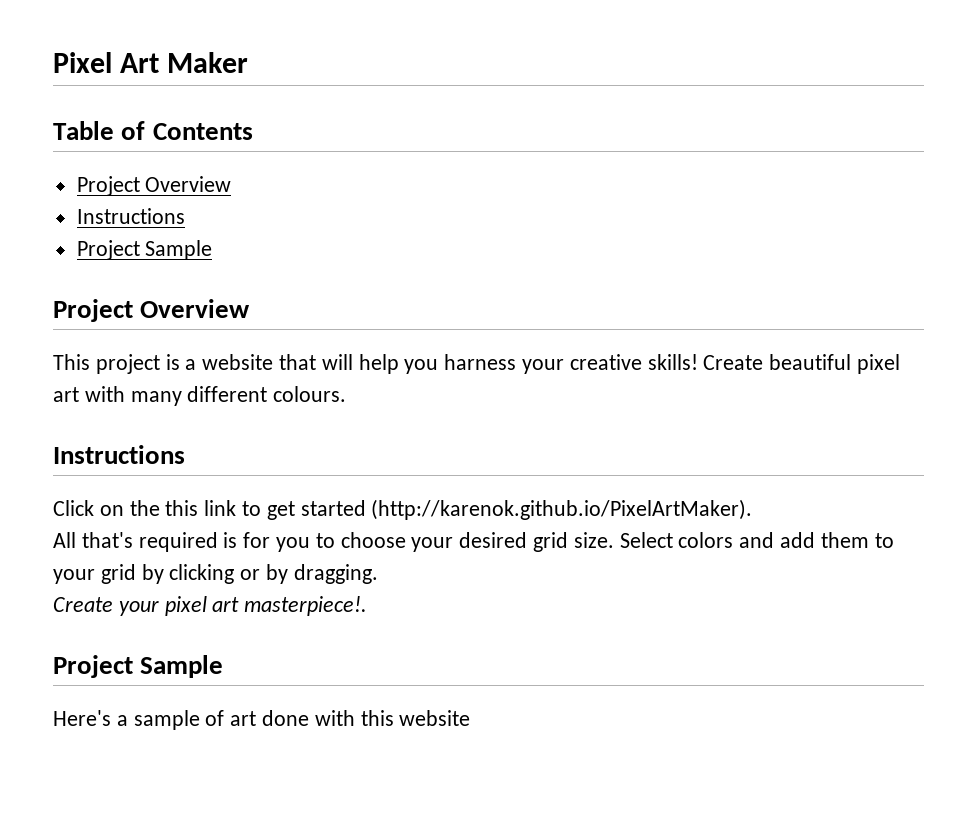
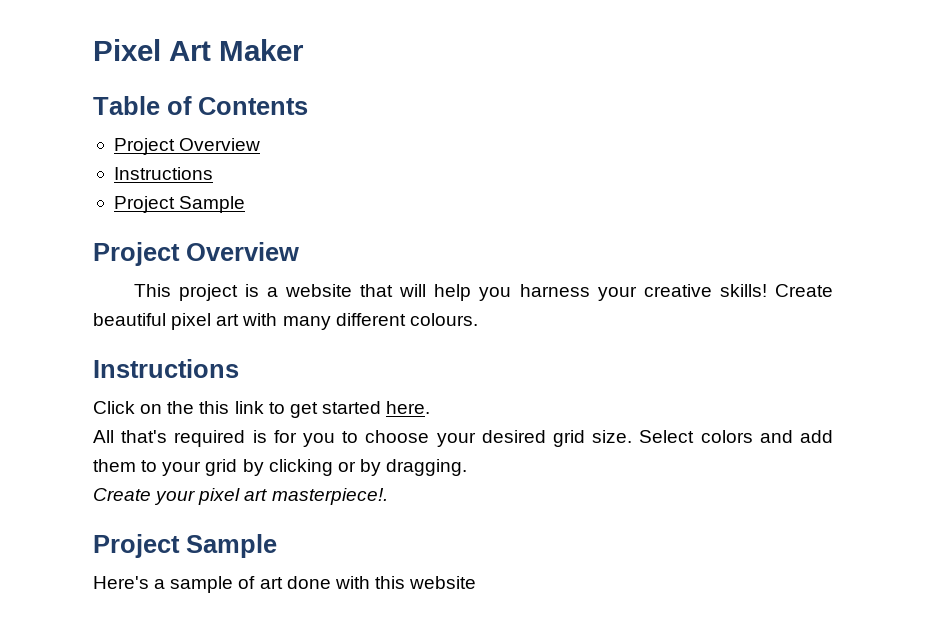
[371,499,753,520] (http://karenok.github.io/PixelArtMaker). -> [386,401,431,414] here.

